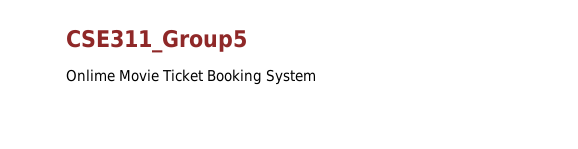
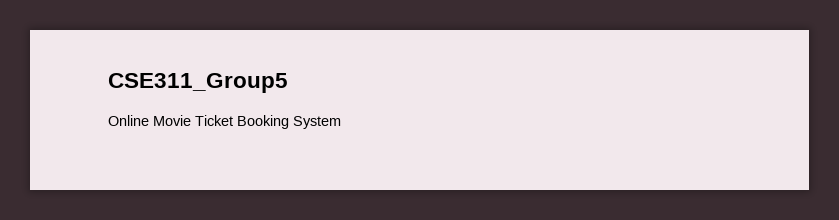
[66,69,115,82] Onlime -> [108,115,149,126] Online

